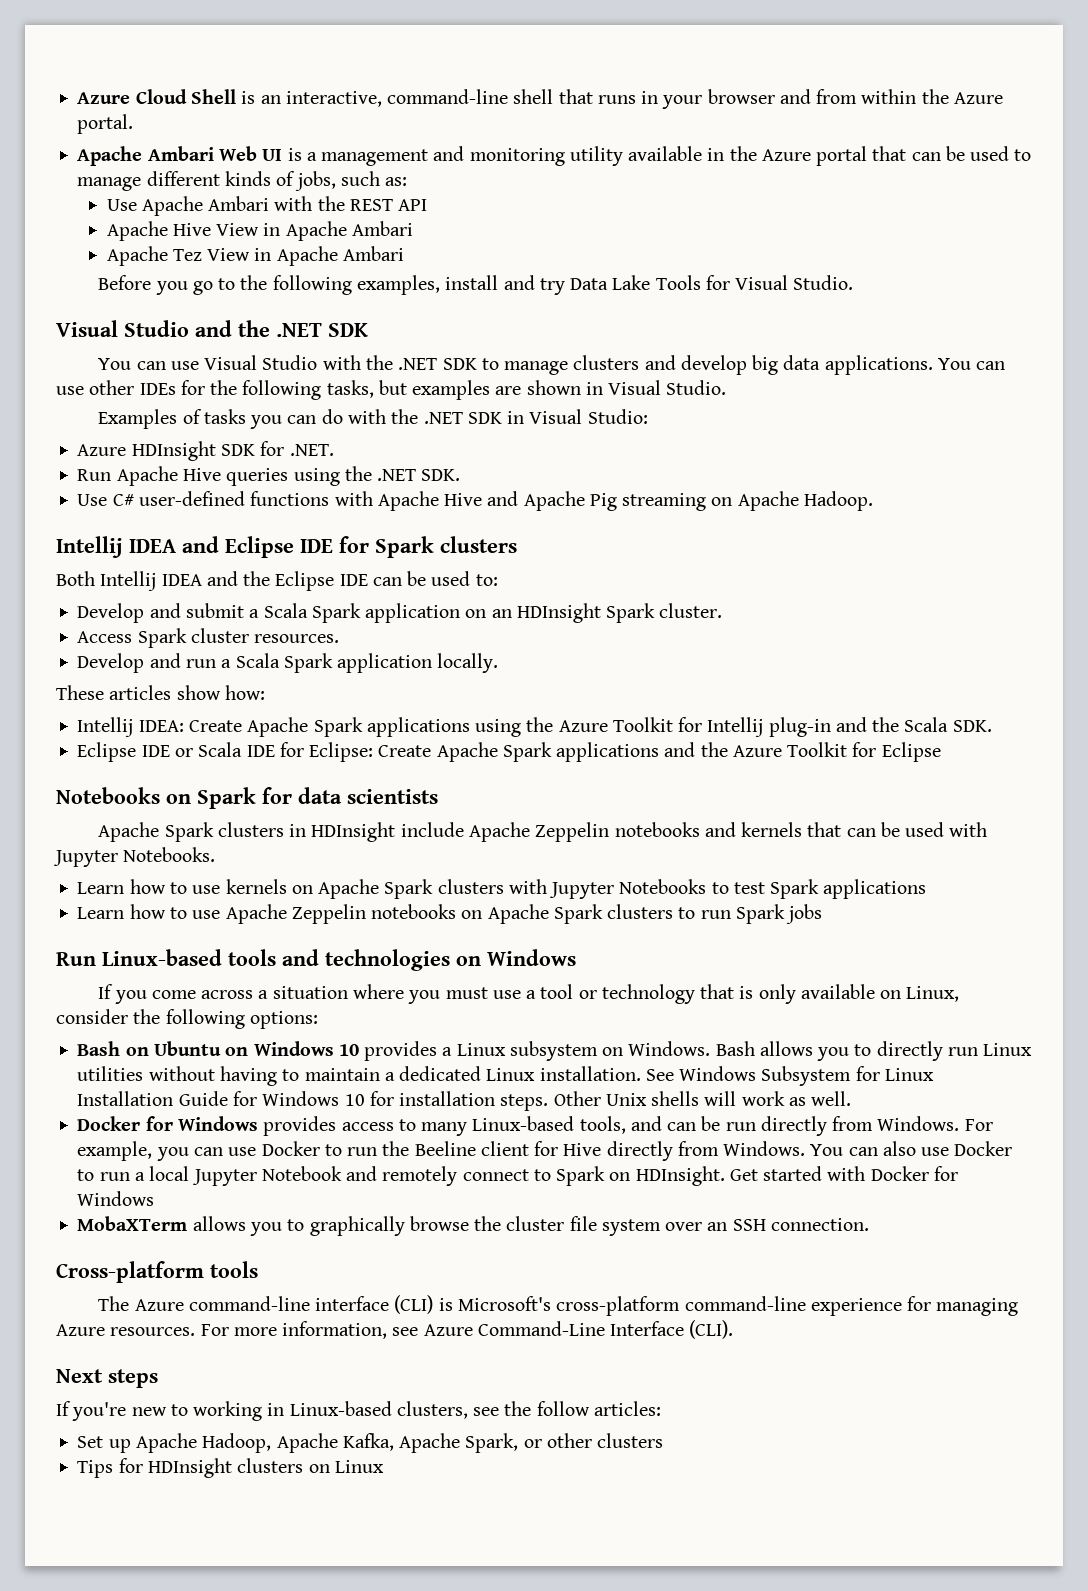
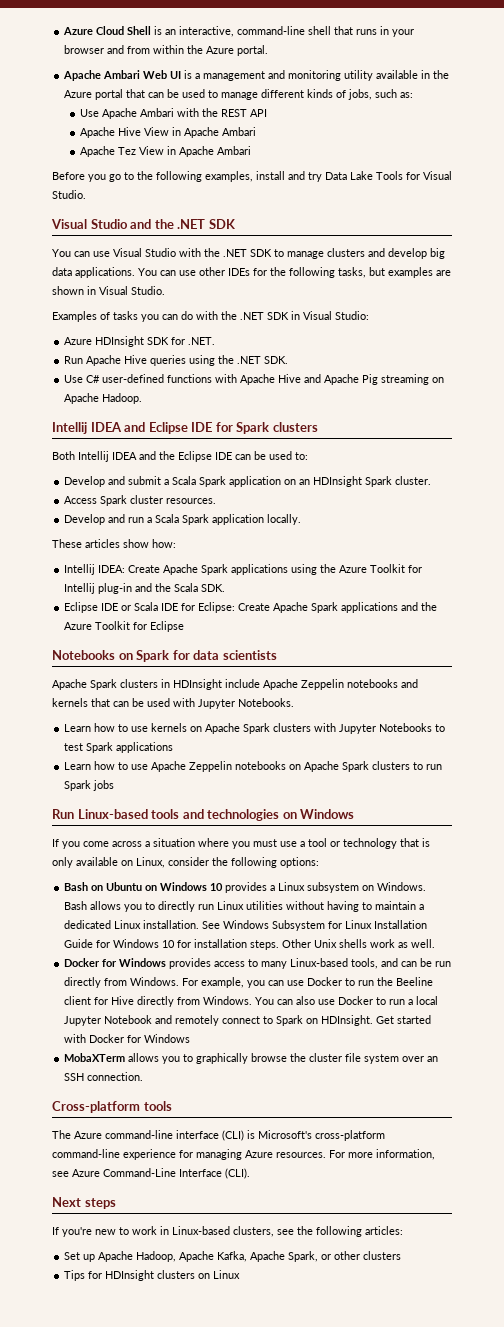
[704,1091,737,1106] will -> (368, 943) none
[193,1401,263,1421] working -> [132,1226,157,1235] work
[536,1401,590,1416] follow -> [316,1226,362,1237] following

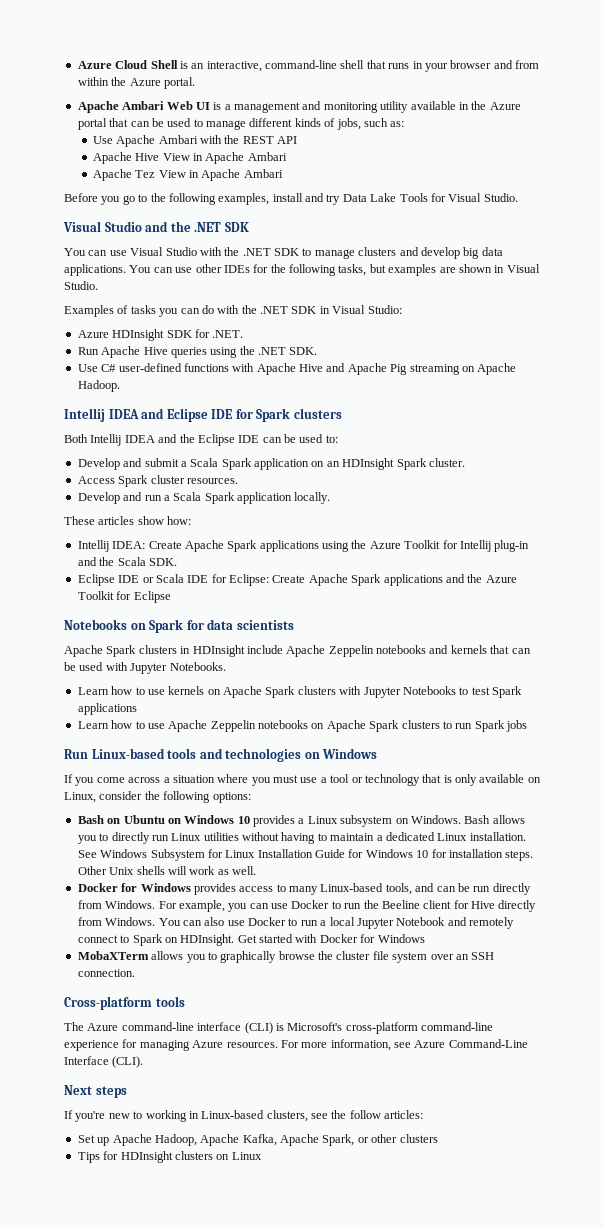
(368, 943) none -> [167,866,187,875] will
[132,1226,157,1235] work -> [145,1110,187,1122] working
[316,1226,362,1237] following -> [349,1110,381,1119] follow

